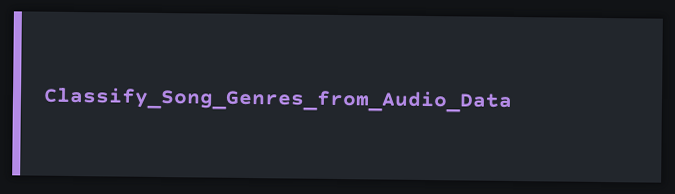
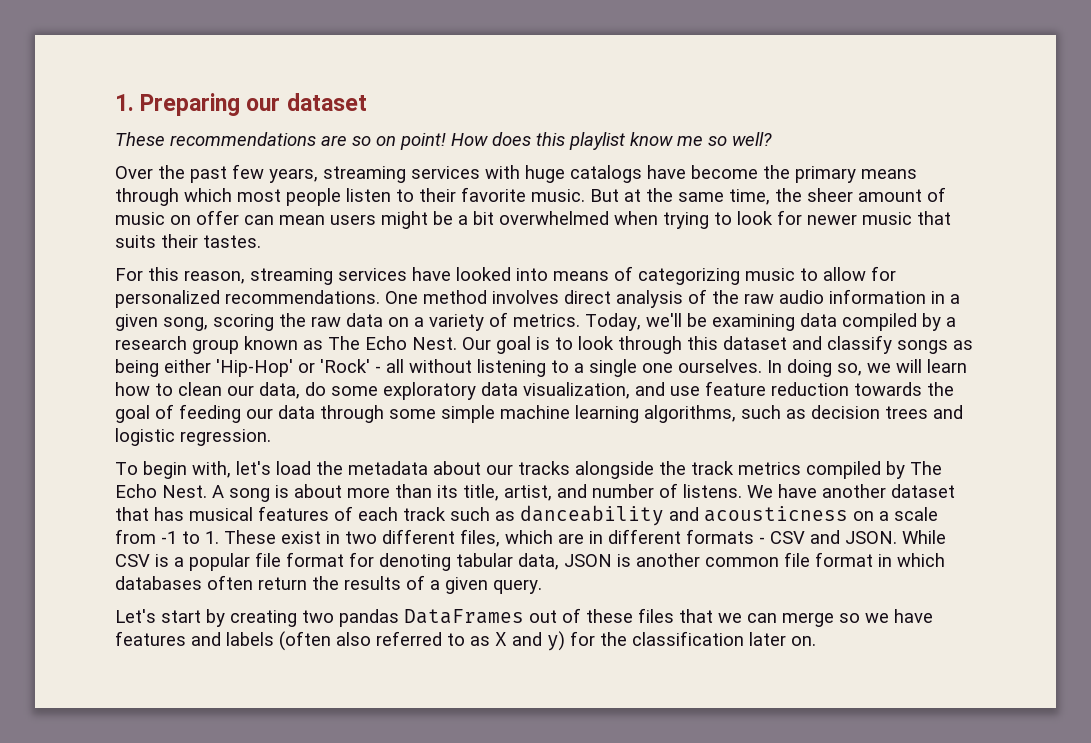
[43,86,513,113] Classify_Song_Genres_from_Audio_Data -> [115,93,367,116] [115,132,772,150] [115,164,917,183] [115,187,946,206] [115,210,951,229] [115,234,261,248] [115,266,896,285] [115,289,960,308] [115,312,956,331] [115,335,973,354] [115,359,967,377] [115,381,954,400] [115,404,963,423] [115,428,271,446] [115,461,942,479] [115,483,955,502] [115,505,938,526] [115,529,946,547] [115,552,945,571] [115,575,542,594] [115,608,933,627] [115,631,816,651] 1. Preparing our dataset // These recommendations are so on point! How does this playlist know me so well? // Over the past few years, streaming services with huge catalogs have become the primary means through which most people listen to their favorite music. But at the same time, the sheer amount of music on offer can mean users might be a bit overwhelmed when trying to look for newer music that suits their tastes. // For this reason, streaming services have looked into means of categorizing music to allow for personalized recommendations. One method involves direct analysis of the raw audio information in a given song, scoring the raw data on a variety of metrics. Today, we'll be examining data compiled by a research group known as The Echo Nest. Our goal is to look through this dataset and classify songs as being either 'Hip-Hop' or 'Rock' - all without listening to a single one ourselves. In doing so, we will learn how to clean our data, do some exploratory data visualization, and use feature reduction towards the goal of feeding our data through some simple machine learning algorithms, such as decision trees and logistic regression. // To begin with, let's load the metadata about our tracks alongside the track metrics compiled by The Echo Nest. A song is about more than its title, artist, and number of listens. We have another dataset that has musical features of each track such as danceability and acousticness on a scale from -1 to 1. These exist in two different files, which are in different formats - CSV and JSON. While CSV is a popular file format for denoting tabular data, JSON is another common file format in which databases often return the results of a given query. // Let's start by creating two pandas DataFrames out of these files that we can merge so we have features and labels (often also referred to as X and y) for the classification later on.

